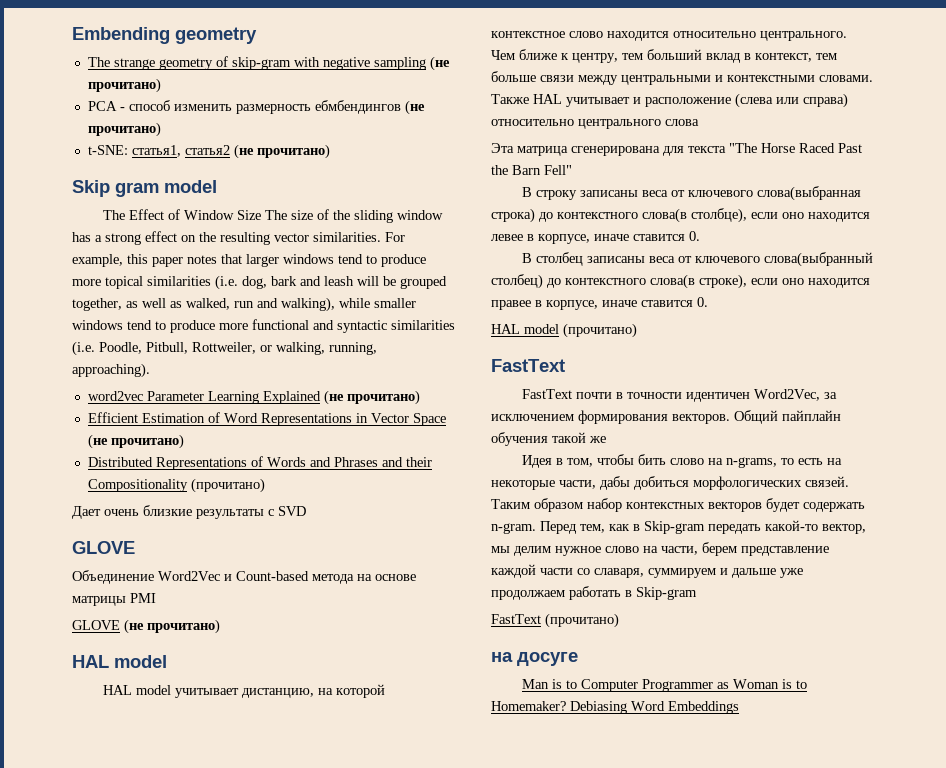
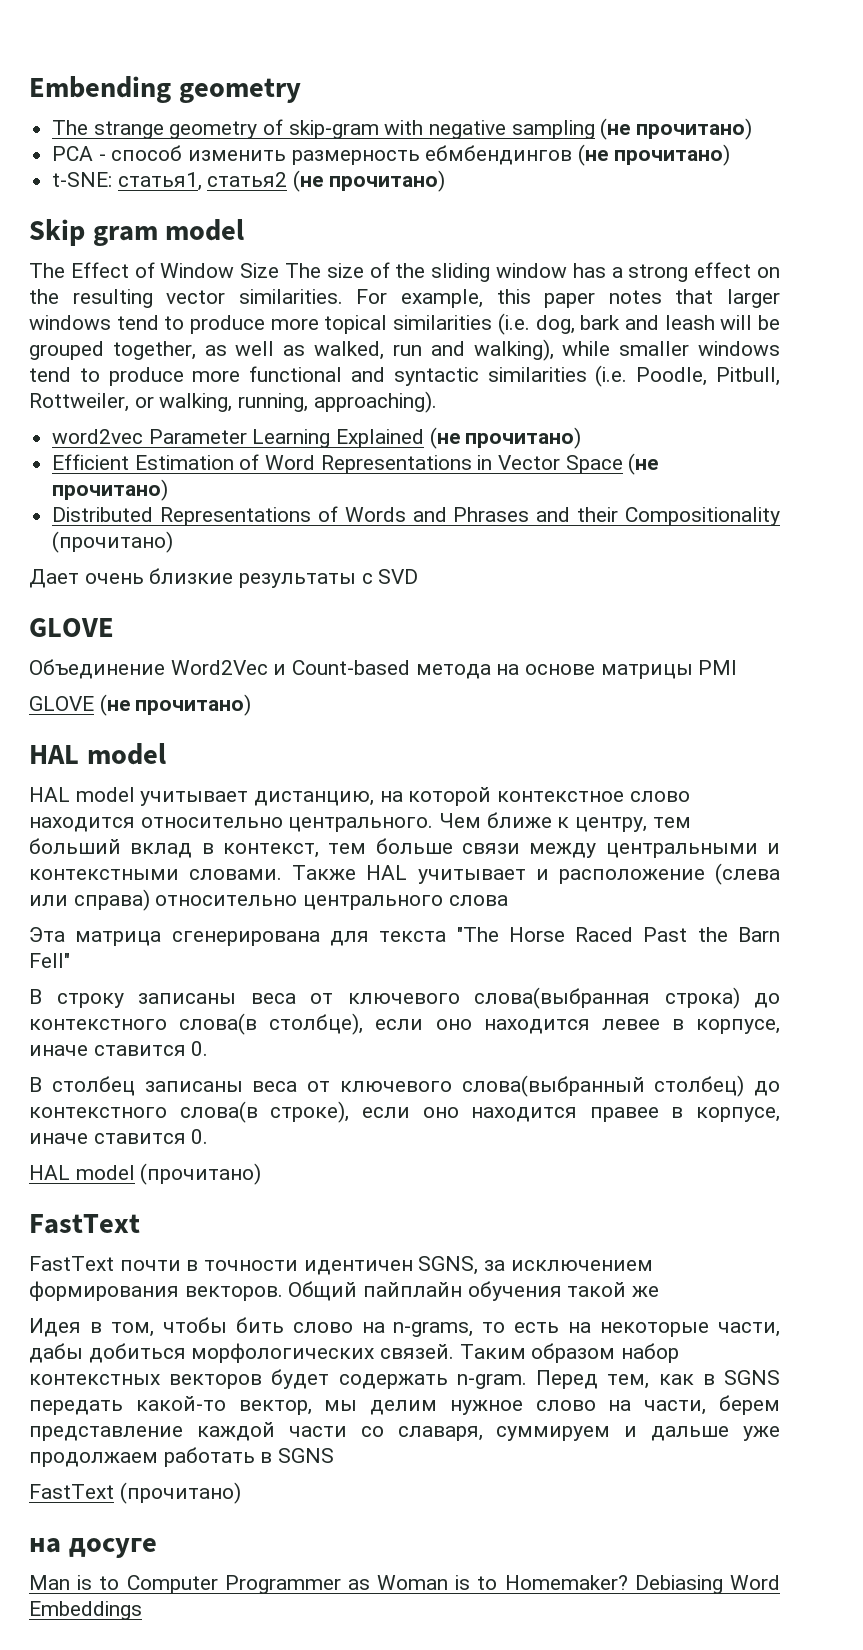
[753,389,820,401] Word2Vec, -> [418,1256,479,1275] SGNS,
[644,521,705,534] Skip-gram -> [723,1370,780,1385] SGNS
[636,587,697,600] Skip-gram -> [278,1448,335,1463] SGNS

